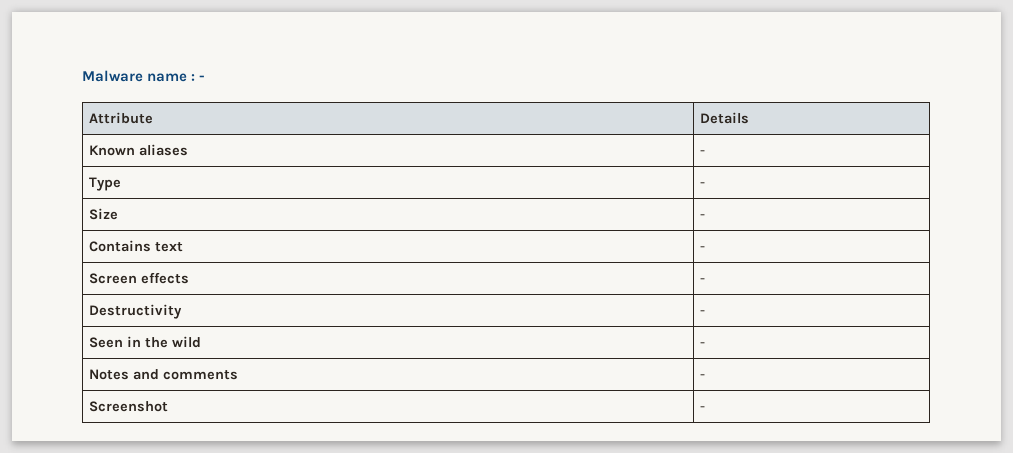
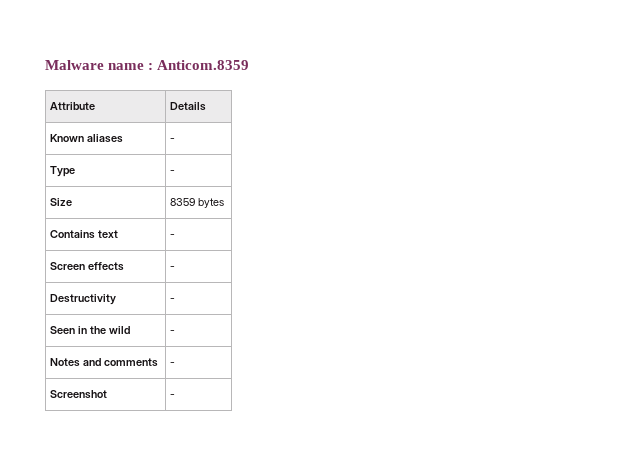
[199,75,206,81] - -> [157,60,250,70] Anticom.8359
[700,214,706,219] - -> [170,198,225,208] 8359 bytes

